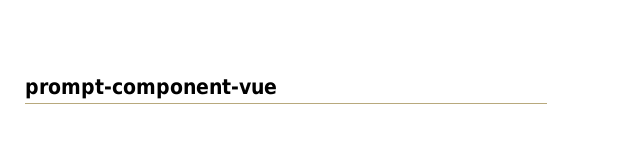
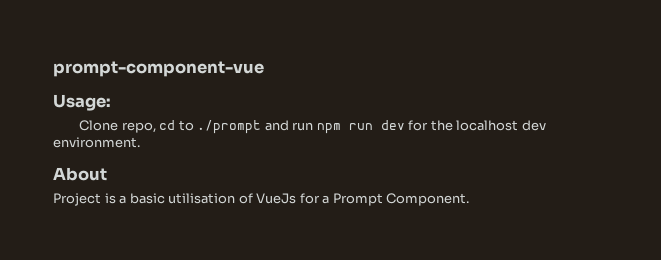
(277, 89) none -> [53,94,111,111] [79,120,546,134] [53,137,140,148] [53,167,107,181] [53,193,470,206] // Usage: // Clone repo, cd to ./prompt and run npm run dev for the localhost dev environment. // About // Project is a basic utilisation of VueJs for a Prompt Component.

